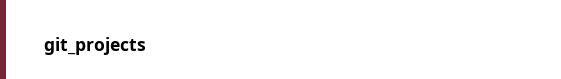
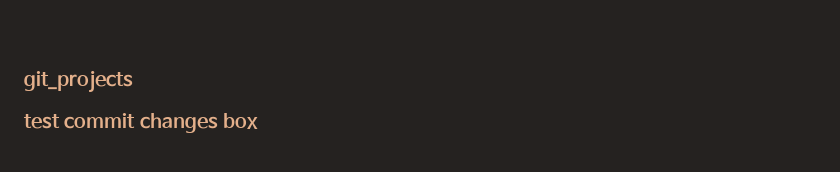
(146, 46) none -> [24,113,258,133] // test commit changes box

